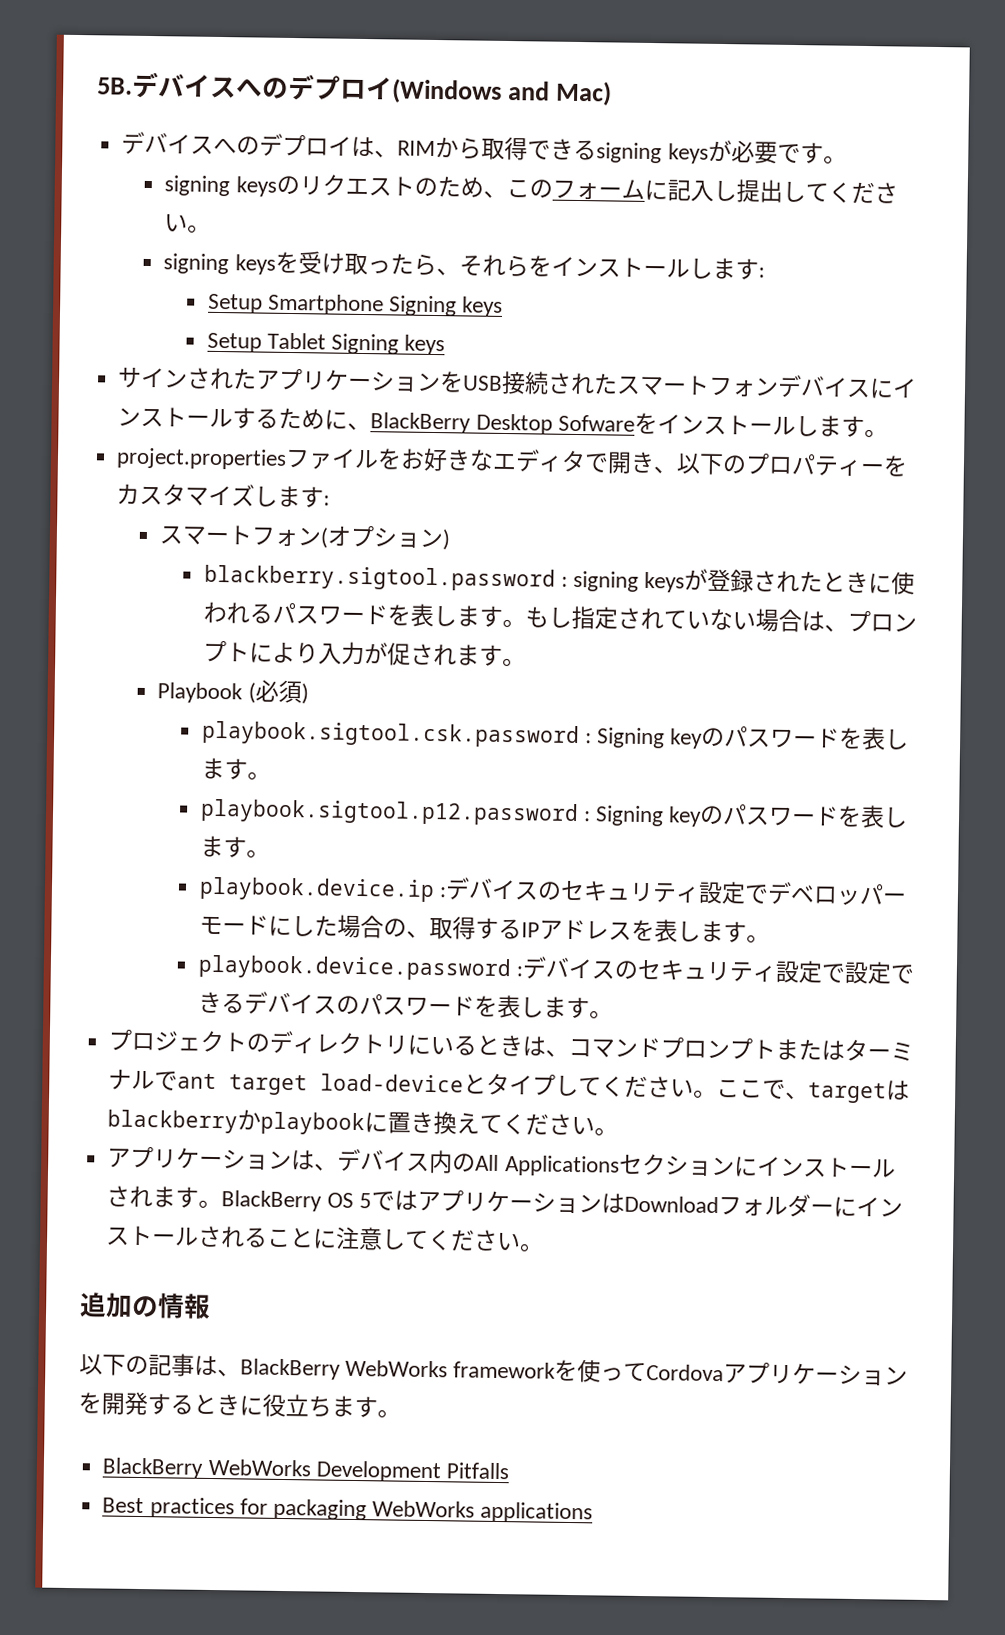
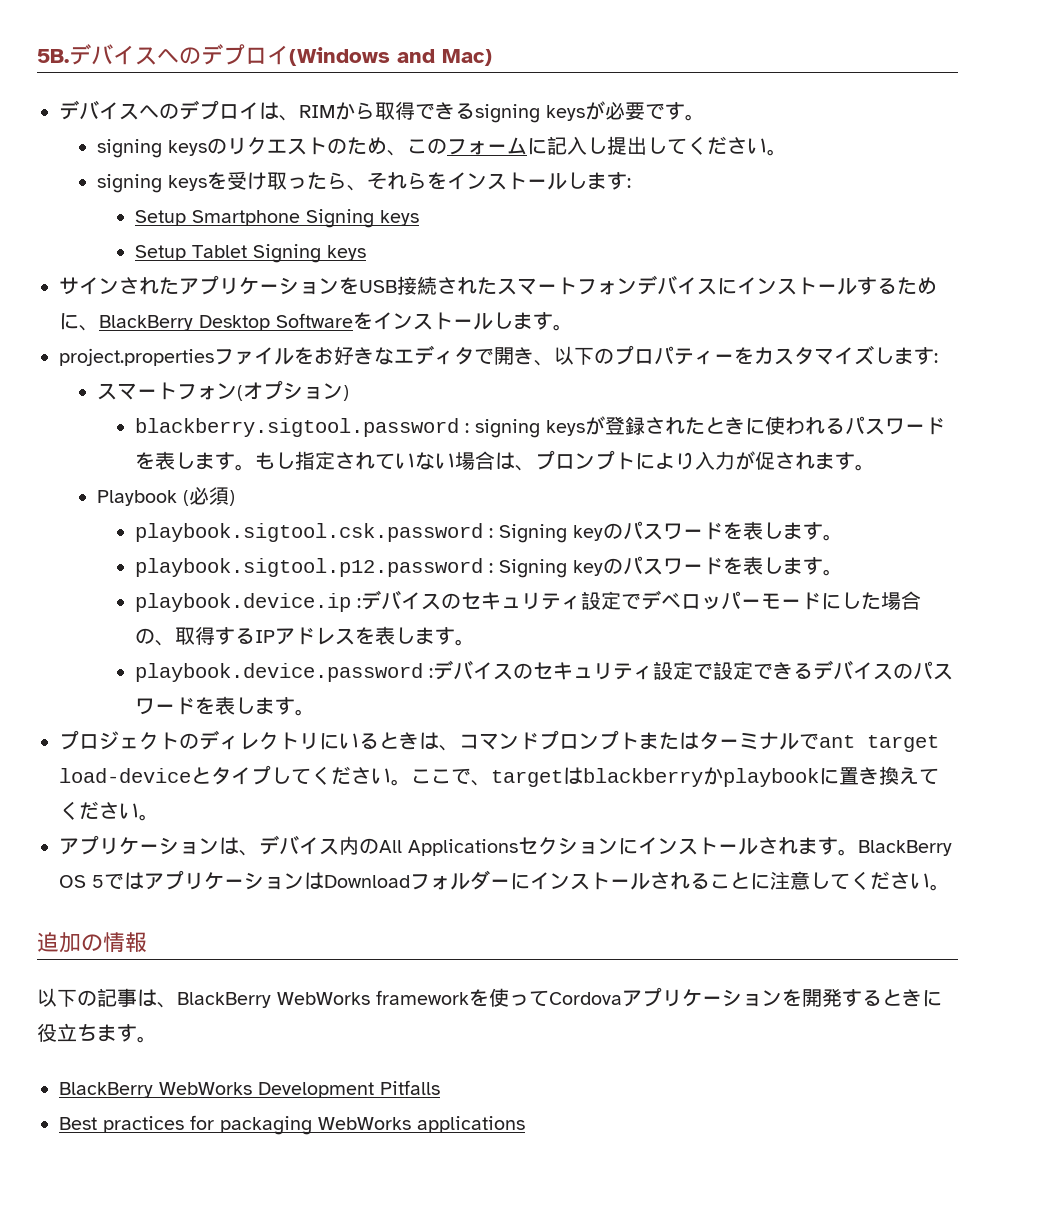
[557,414,635,432] Sofware -> [276,313,353,328] Software

